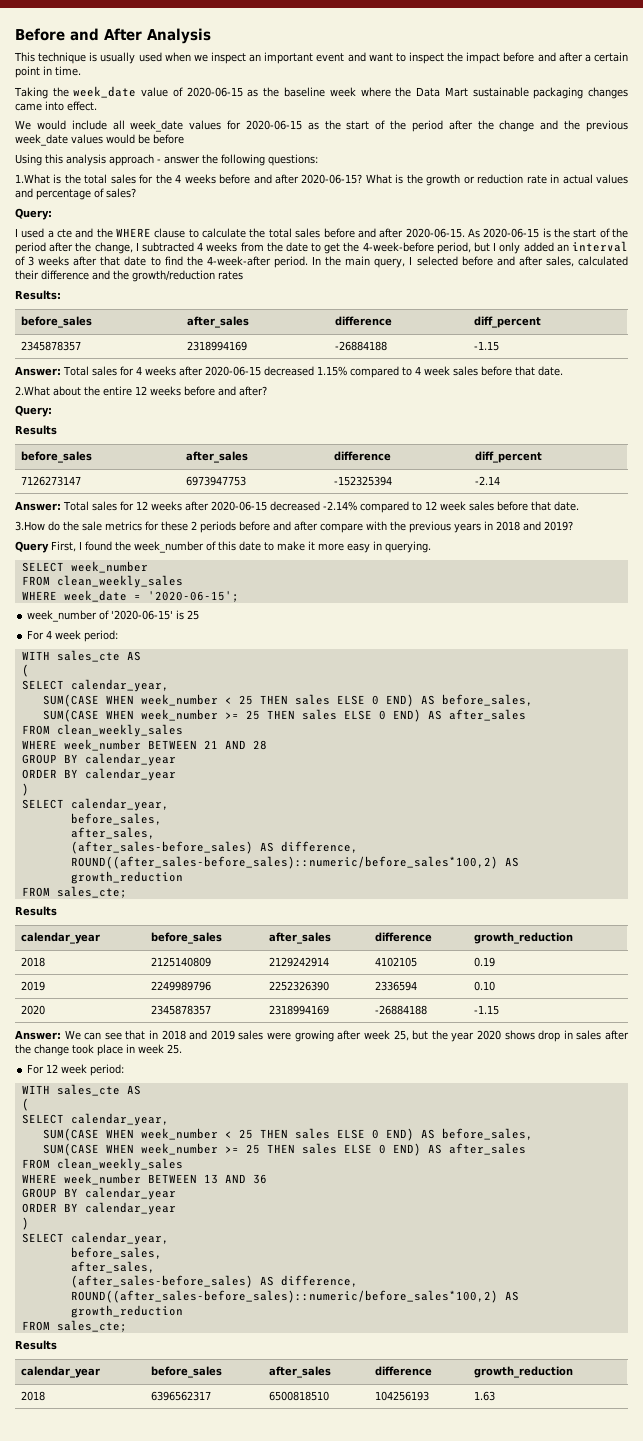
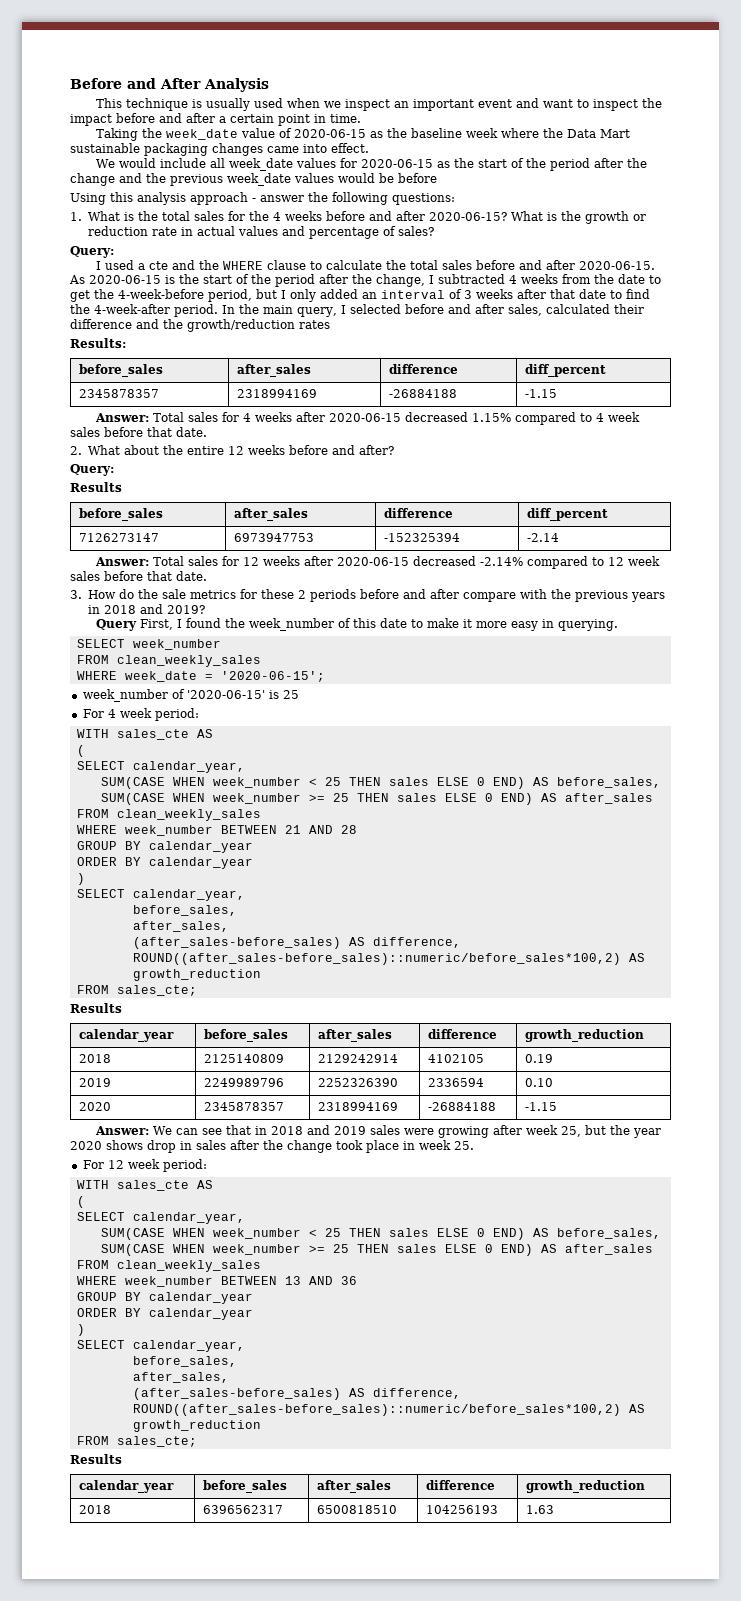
[15,174,50,184] 1.What -> [70,211,120,221] 1. What
[15,386,50,396] 2.What -> [70,445,120,455] 2. What
[15,521,45,531] 3.How -> [70,590,116,599] 3. How

